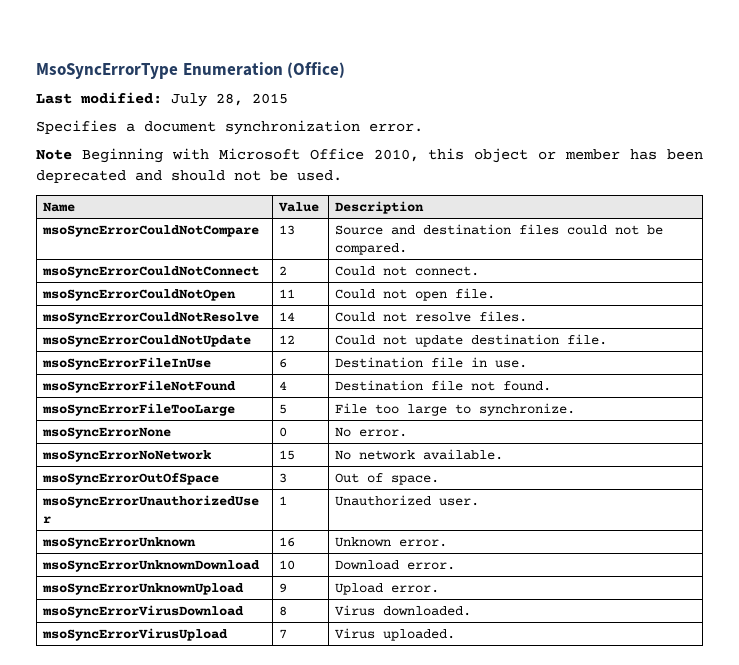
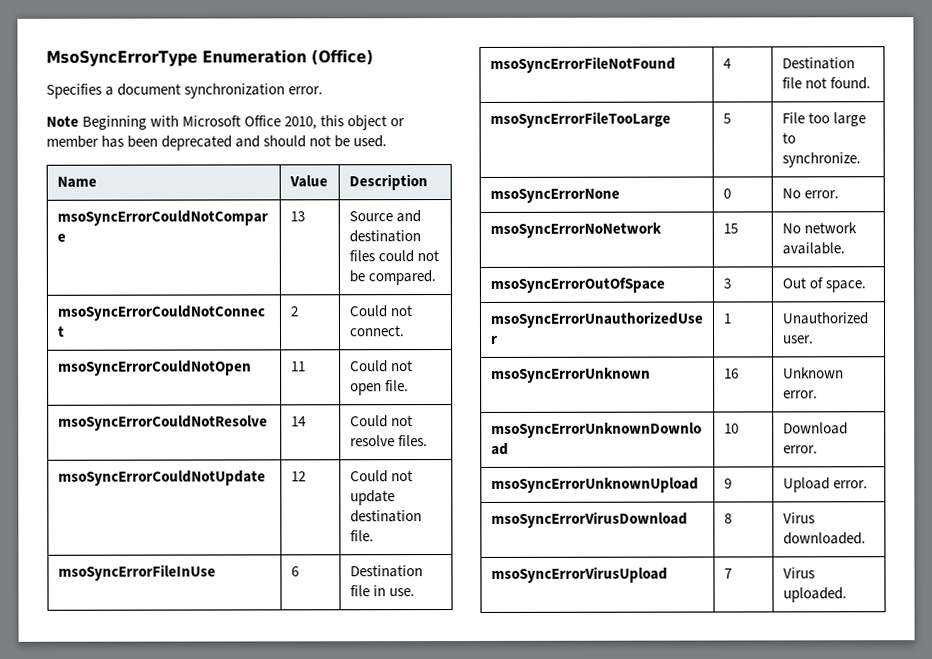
[36,92,288,107] // Last modified: July 28, 2015 -> (374, 57) none

